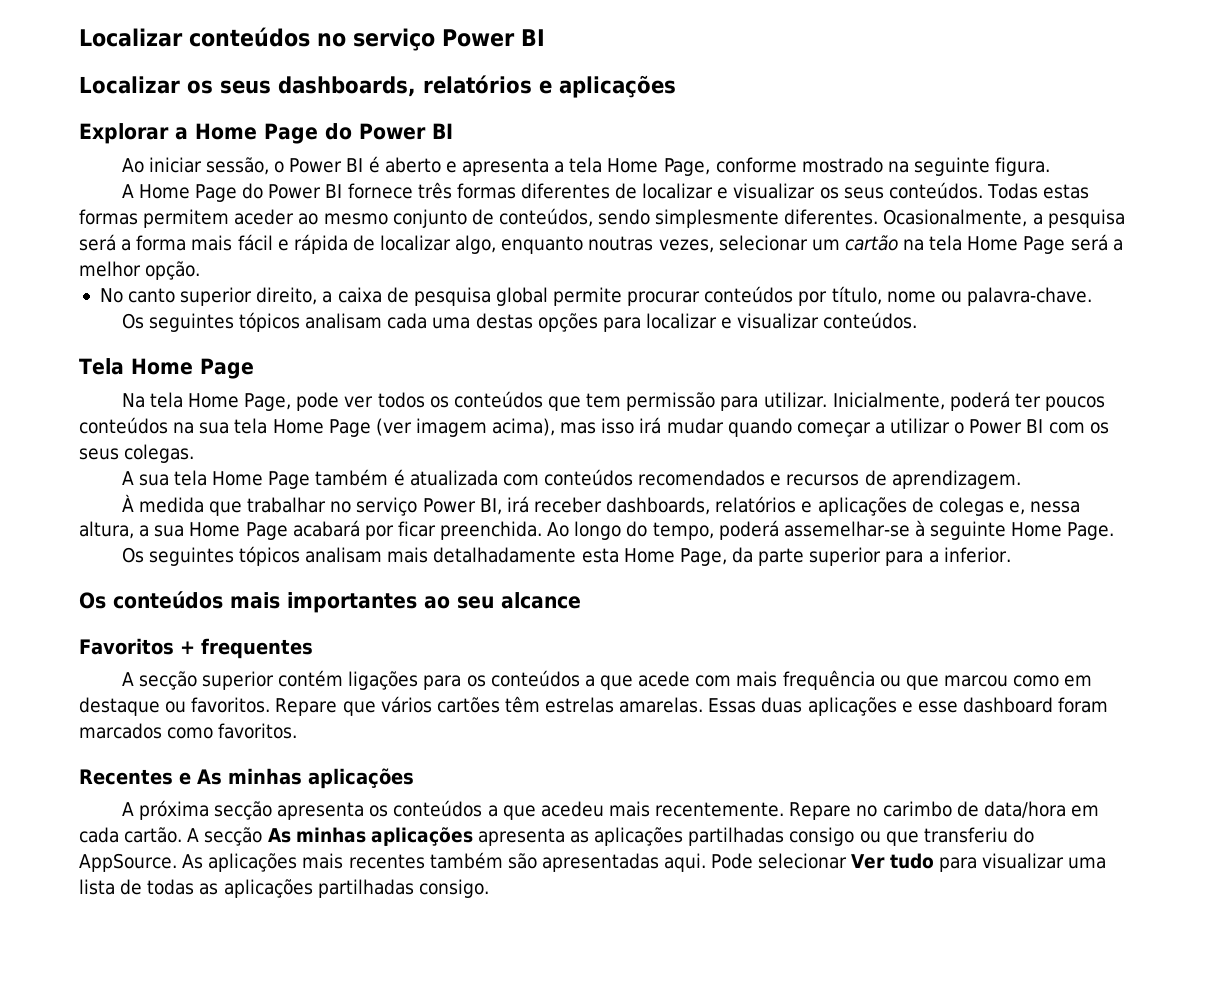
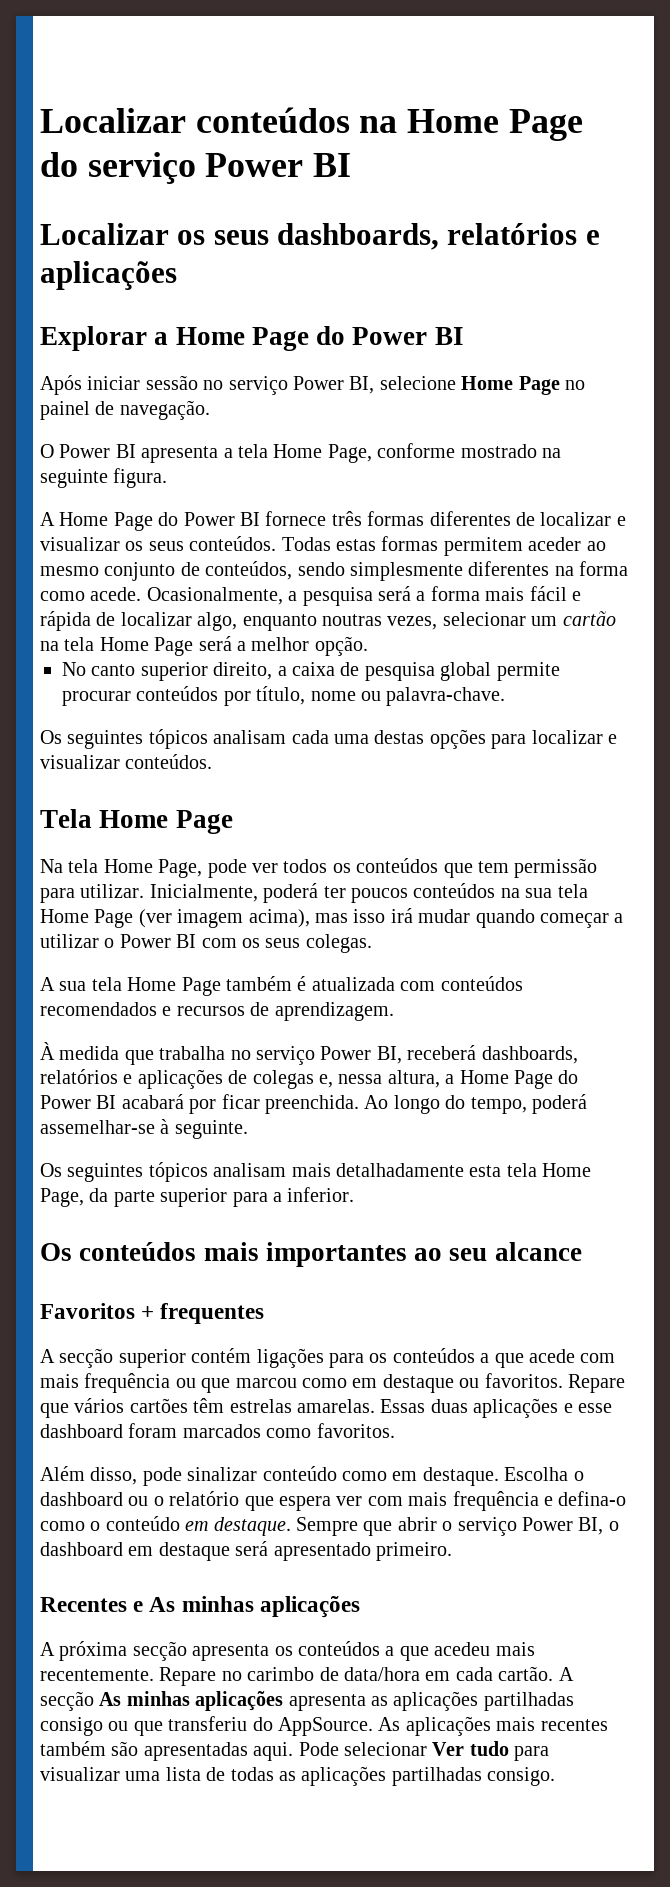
[317,33,346,47] no -> [359,109,583,141] [40,152,78,177] na Home Page do
[121,156,457,175] Ao iniciar sessão, o Power BI é aberto e -> [40,375,585,395] [40,400,210,420] [40,444,136,458] Após iniciar sessão no serviço Power BI, selecione Home Page no painel de navegação. // O Power BI
[784,209,879,225] diferentes. -> [468,561,629,576] [40,587,142,601] diferentes na forma como acede.
[247,496,602,516] trabalhar no serviço Power BI, irá receber -> [159,1045,477,1065] trabalha no serviço Power BI, receberá
[154,522,288,540] sua Home Page -> [459,1070,579,1089] [40,1095,117,1109] Home Page do Power BI
[930,521,1115,540] seguinte Home Page. -> [174,1120,248,1139] seguinte.
(619, 555) none -> [506,1163,537,1177] tela
(298, 731) none -> [40,1466,584,1486] [40,1491,627,1511] [40,1516,619,1536] [40,1541,452,1561] // Além disso, pode sinalizar conteúdo como em destaque. Escolha o dashboard ou o relatório que espera ver com mais frequência e defina-o como o conteúdo em destaque. Sempre que abrir o serviço Power BI, o dashboard em destaque será apresentado primeiro.

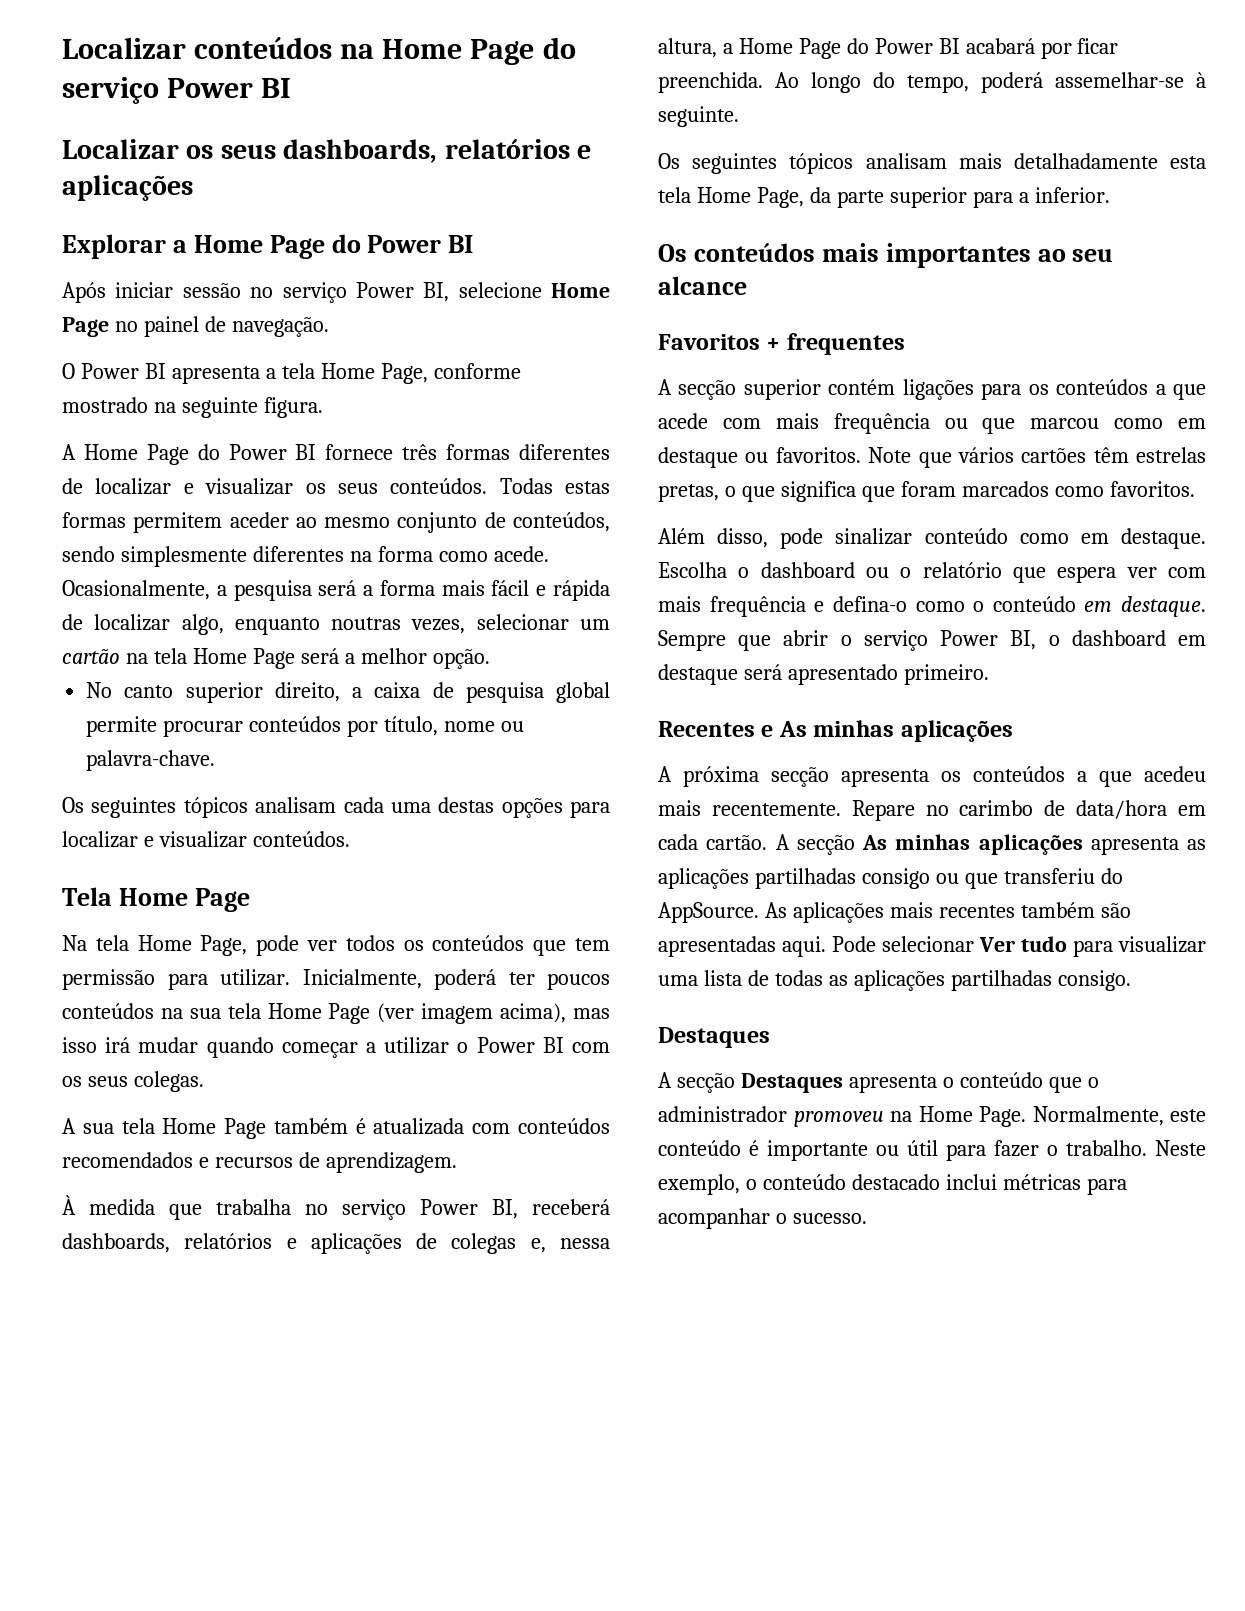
[567,1374,625,1393] Repare -> [868,447,912,463] Note
[297,1398,612,1418] [40,1424,123,1438] amarelas. Essas duas aplicações e esse dashboard -> [658,481,895,502] pretas, o que significa que
(556, 1776) none -> [658,1027,770,1048] [658,1072,1099,1093] [658,1106,1206,1127] [658,1140,1206,1161] [658,1174,1127,1195] [658,1208,867,1229] // Destaques // A secção Destaques apresenta o conteúdo que o administrador promoveu na Home Page. Normalmente, este conteúdo é importante ou útil para fazer o trabalho. Neste exemplo, o conteúdo destacado inclui métricas para acompanhar o sucesso.

